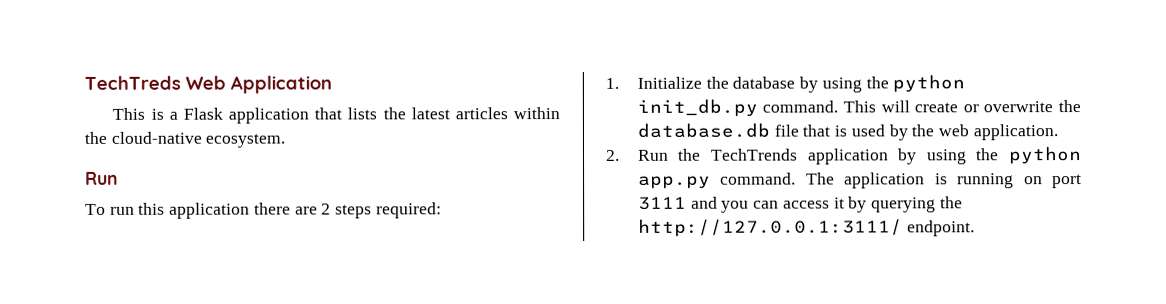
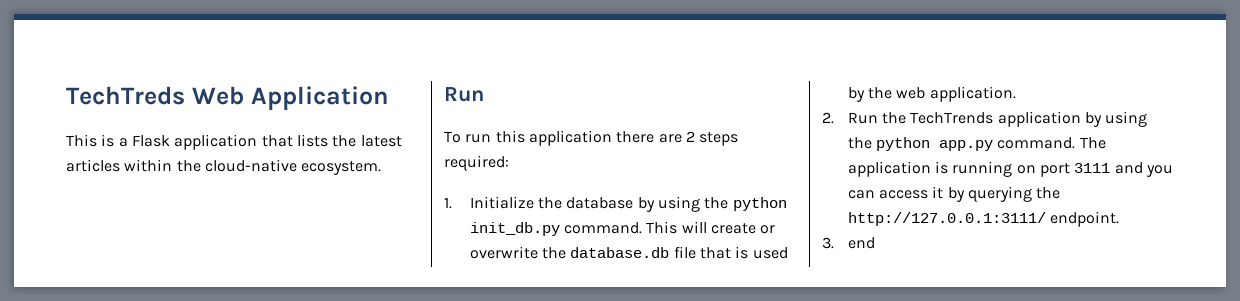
(975, 228) none -> [822,237,875,249] // 3. end

